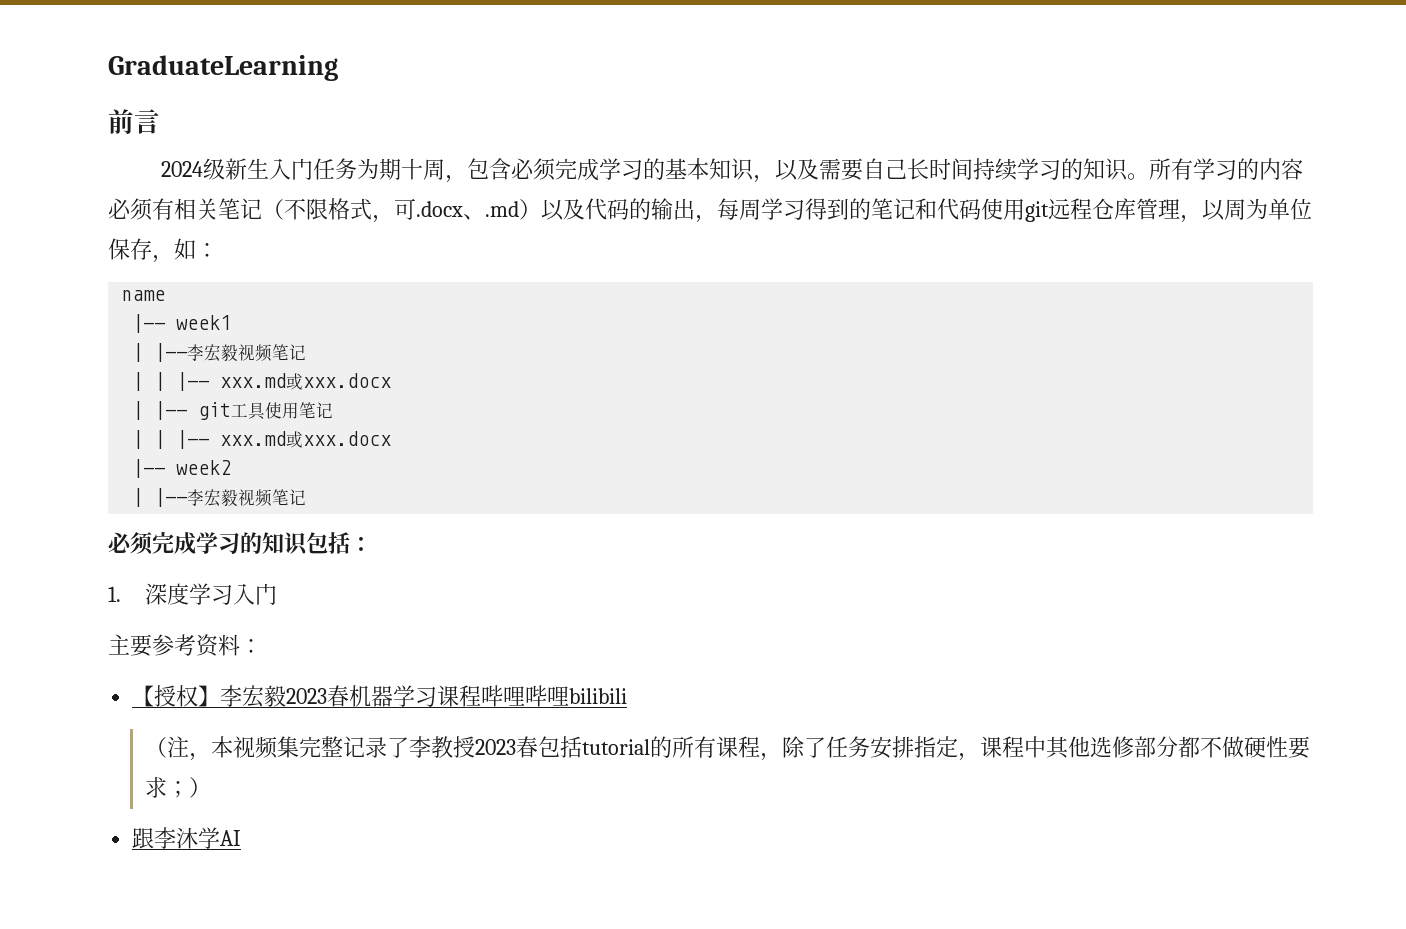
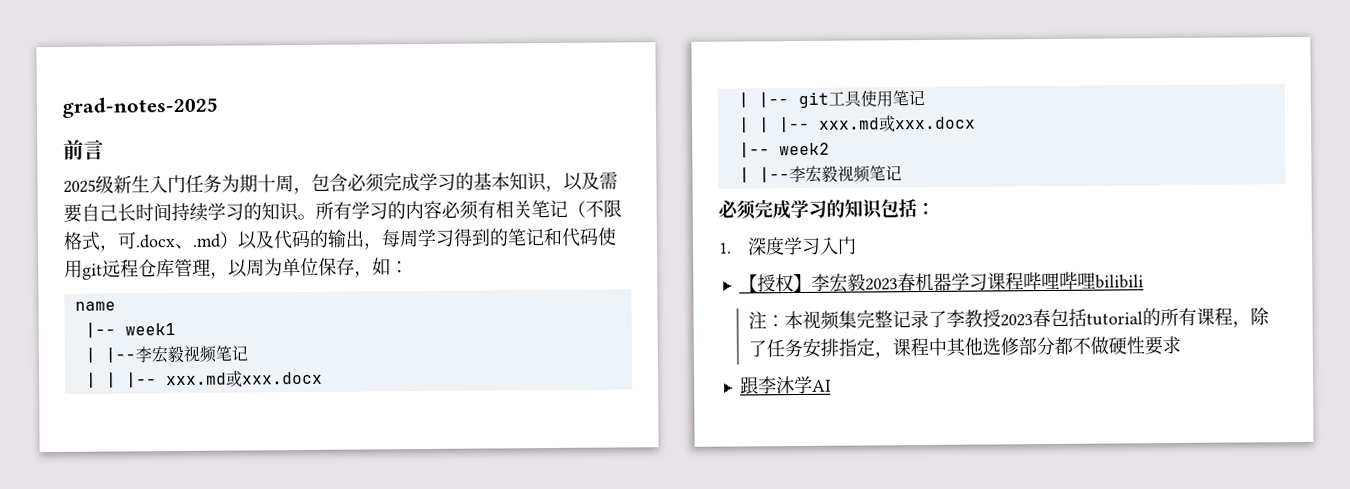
[108,55,338,81] GraduateLearning -> [62,96,218,118] grad-notes-2025
[161,161,204,177] 2024 -> [63,179,96,193] 2025
[108,634,262,657] // 主要参考资料： -> (858, 245) none
[145,736,212,761] （注， -> [748,311,786,330] 注：
[167,777,212,798] ；） -> (1182, 345) none

